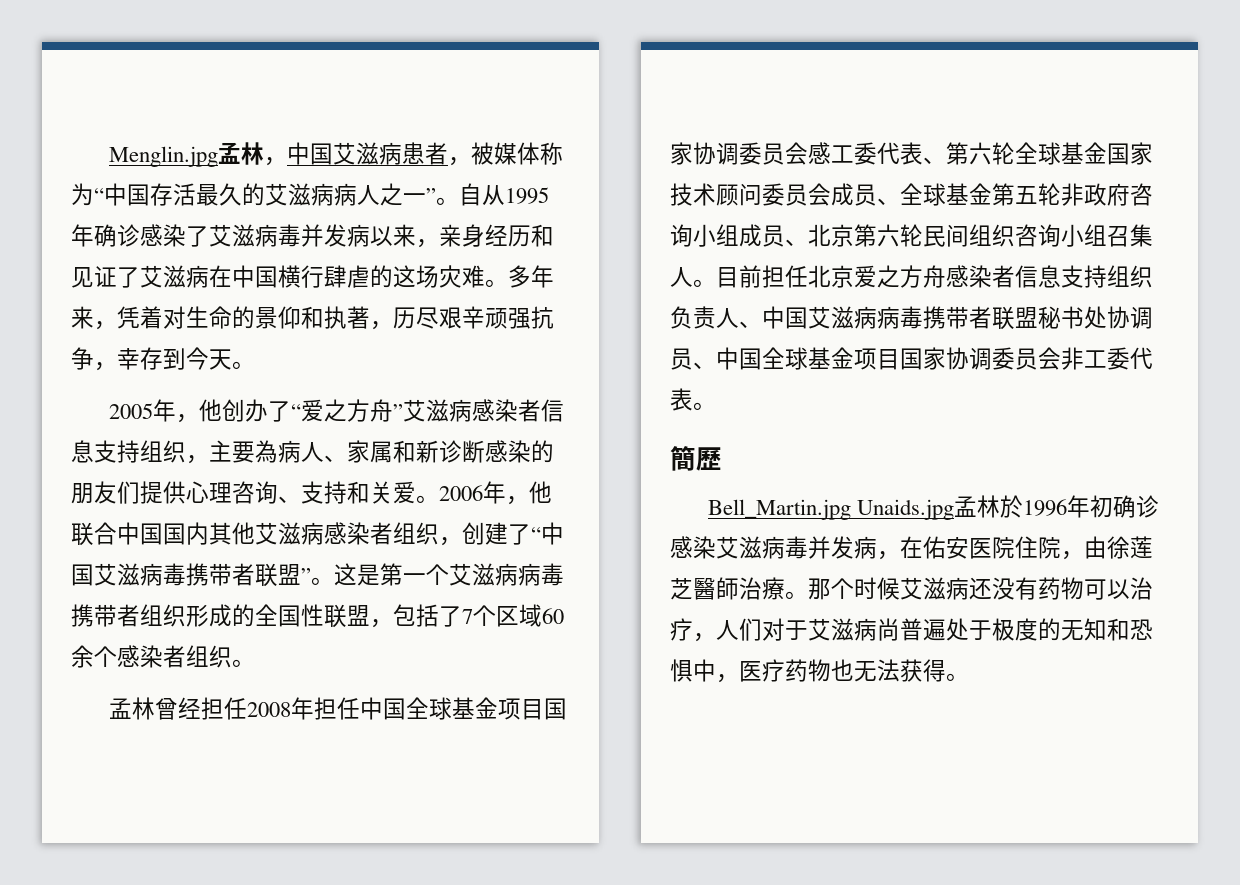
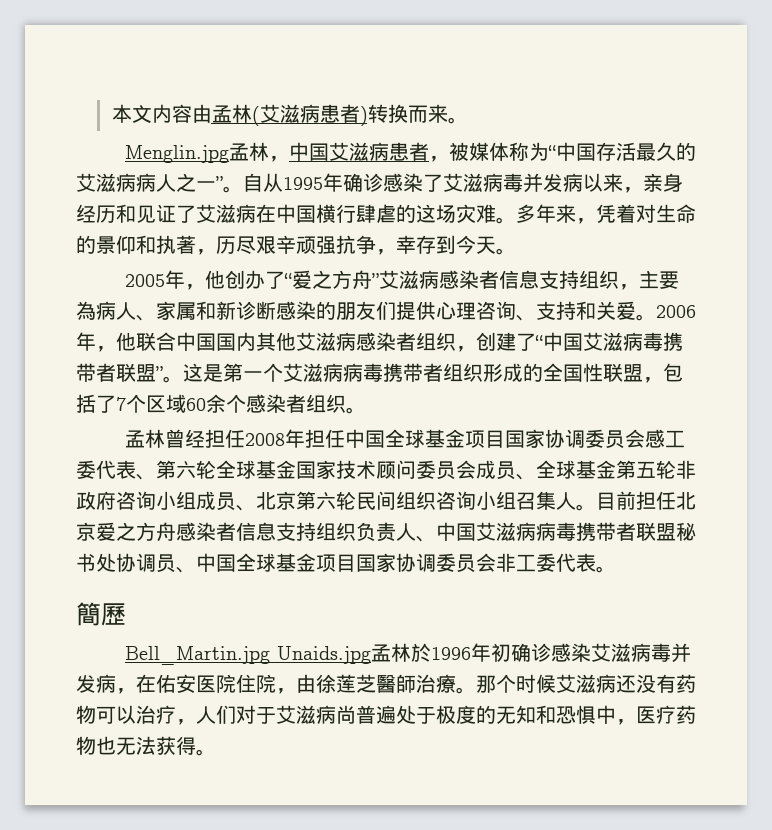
(108, 156) none -> [111,104,468,126] 本文内容由孟林(艾滋病患者)转换而来。 //

